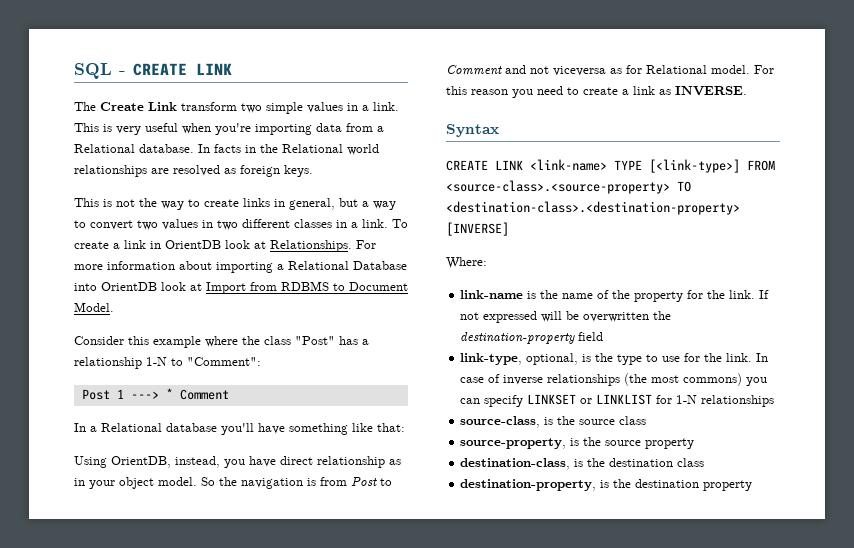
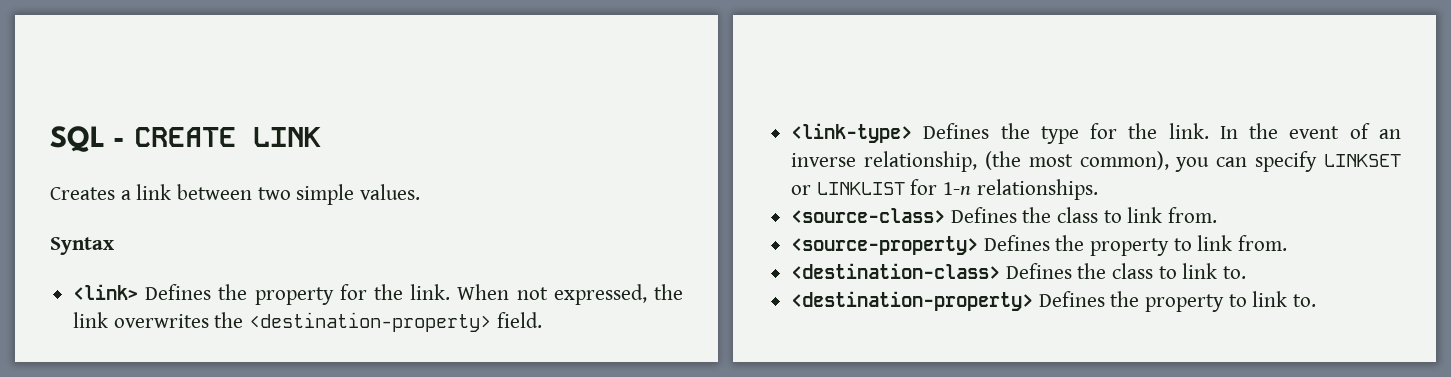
[74,102,399,114] [74,123,384,135] [74,144,379,155] [74,165,313,177] [74,198,396,210] [74,219,408,230] [74,240,376,252] [74,261,407,273] [74,281,408,294] [74,302,114,312] [74,336,369,348] [74,357,261,369] [81,388,229,400] [74,423,405,435] [74,456,401,468] [74,477,392,489] [446,65,774,76] [446,86,747,98] [446,124,499,137] [446,159,775,173] [446,180,691,194] [446,201,740,215] [446,222,509,236] [446,257,487,269] [460,290,610,299] The Create Link transform two simple values in a link. This is very useful when you're importing data from a Relational database. In facts in the Relational world relationships are resolved as foreign keys. // This is not the way to create links in general, but a way to convert two values in two different classes in a link. To create a link in OrientDB look at Relationships. For more information about importing a Relational Database into OrientDB look at Import from RDBMS to Document Model. // Consider this example where the class "Post" has a relationship 1-N to "Comment": // Post 1 ---> * Comment // In a Relational database you'll have something like that: // Using OrientDB, instead, you have direct relationship as in your object model. So the navigation is from Post to Comment and not viceversa as for Relational model. For this reason you need to create a link as INVERSE. // Syntax // CREATE LINK <link-name> TYPE [<link-type>] FROM <source-class>.<source-property> TO <destination-class>.<destination-property> [INVERSE] // Where: // link-name is the name of -> [50,184,421,205] [50,237,114,255] [73,284,212,300] Creates a link between two simple values. // Syntax // <link> Defines
[759,290,770,299] [460,311,672,323] [460,332,604,344] [460,353,769,365] [460,374,621,386] If not expressed will be overwritten the destination-property field // link-type, optional, is the type to use for the link. In case of inverse relationships -> [457,284,683,305] [73,312,542,332] [791,123,1401,144] [791,151,977,172] When not expressed, the link overwrites the <destination-property> field. // <link-type> Defines the type for the link. In the event of an inverse relationship,
[683,373,743,386] commons) -> [1079,151,1169,170] common),
[676,395,775,407] [460,416,647,428] [460,437,695,449] [460,458,705,470] [460,479,753,491] 1-N relationships // source-class, is the source class // source-property, is the source property // destination-class, is the destination class // destination-property, is the destination property -> [943,179,1098,200] [791,207,1218,223] [791,235,1288,256] [791,263,1247,279] [791,291,1317,312] 1-n relationships. // <source-class> Defines the class to link from. // <source-property> Defines the property to link from. // <destination-class> Defines the class to link to. // <destination-property> Defines the property to link to.

